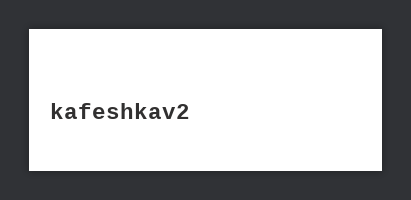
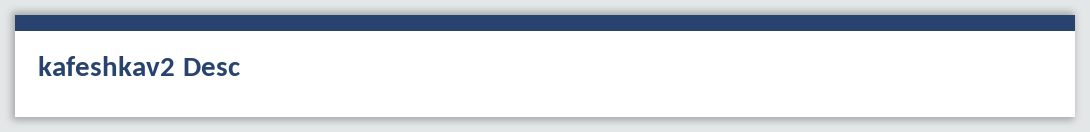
(190, 111) none -> [182,58,240,76] Desc

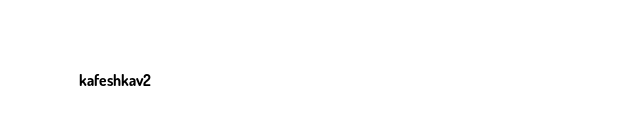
[182,58,240,76] Desc -> (151, 80) none

